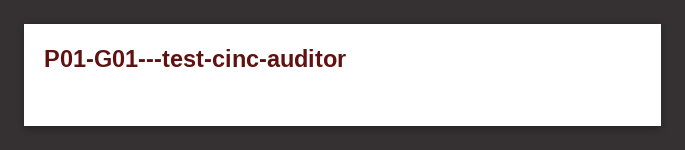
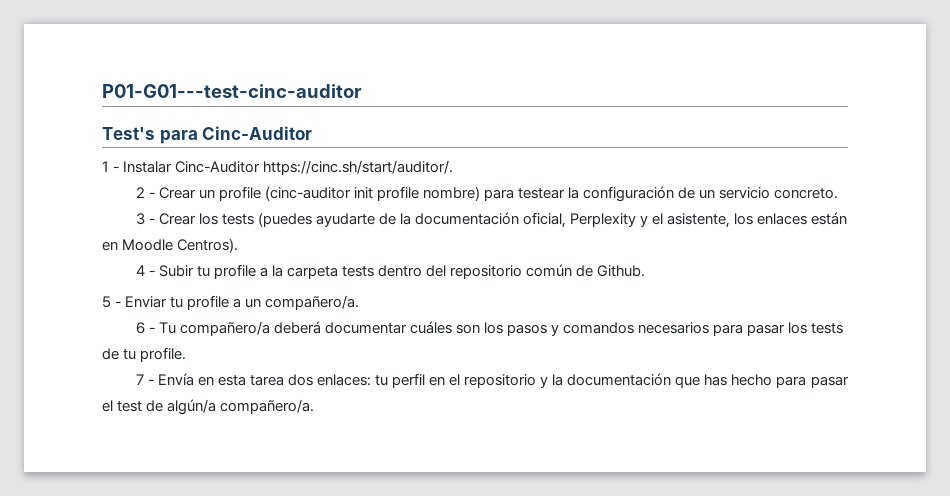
(346, 58) none -> [102,126,313,144] [102,160,454,175] [135,186,839,202] [135,212,848,228] [102,238,239,253] [135,264,646,279] [102,295,360,310] [135,321,844,336] [102,347,187,362] [135,373,849,388] [102,399,315,415] // Test's para Cinc-Auditor // 1 - Instalar Cinc-Auditor https://cinc.sh/start/auditor/. // 2 - Crear un profile (cinc-auditor init profile nombre) para testear la configuración de un servicio concreto. // 3 - Crear los tests (puedes ayudarte de la documentación oficial, Perplexity y el asistente, los enlaces están en Moodle Centros). // 4 - Subir tu profile a la carpeta tests dentro del repositorio común de Github. // 5 - Enviar tu profile a un compañero/a. // 6 - Tu compañero/a deberá documentar cuáles son los pasos y comandos necesarios para pasar los tests de tu profile. // 7 - Envía en esta tarea dos enlaces: tu perfil en el repositorio y la documentación que has hecho para pasar el test de algún/a compañero/a.

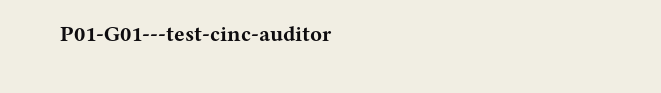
[102,126,313,144] [102,160,454,175] [135,186,839,202] [135,212,848,228] [102,238,239,253] [135,264,646,279] [102,295,360,310] [135,321,844,336] [102,347,187,362] [135,373,849,388] [102,399,315,415] // Test's para Cinc-Auditor // 1 - Instalar Cinc-Auditor https://cinc.sh/start/auditor/. // 2 - Crear un profile (cinc-auditor init profile nombre) para testear la configuración de un servicio concreto. // 3 - Crear los tests (puedes ayudarte de la documentación oficial, Perplexity y el asistente, los enlaces están en Moodle Centros). // 4 - Subir tu profile a la carpeta tests dentro del repositorio común de Github. // 5 - Enviar tu profile a un compañero/a. // 6 - Tu compañero/a deberá documentar cuáles son los pasos y comandos necesarios para pasar los tests de tu profile. // 7 - Envía en esta tarea dos enlaces: tu perfil en el repositorio y la documentación que has hecho para pasar el test de algún/a compañero/a. -> (332, 33) none

